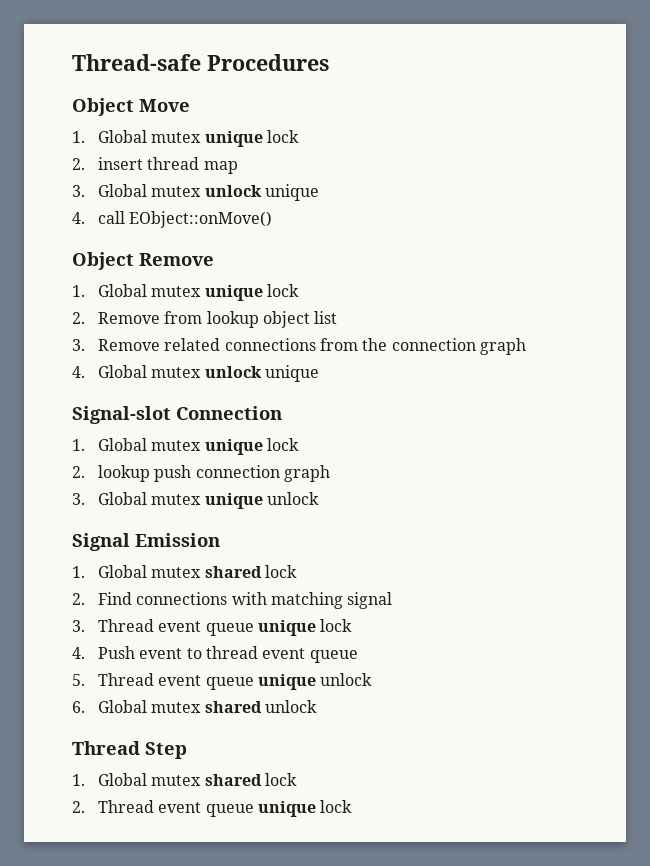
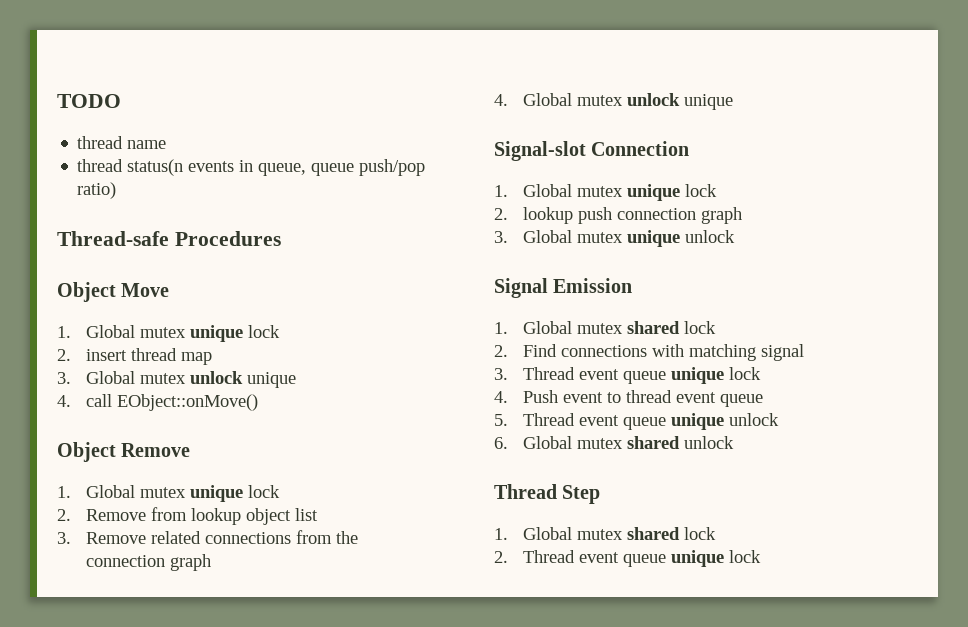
(72, 62) none -> [57,94,121,108] [77,136,167,149] [77,159,426,176] [77,182,117,199] TODO // thread name // thread status(n events in queue, queue push/pop ratio) //

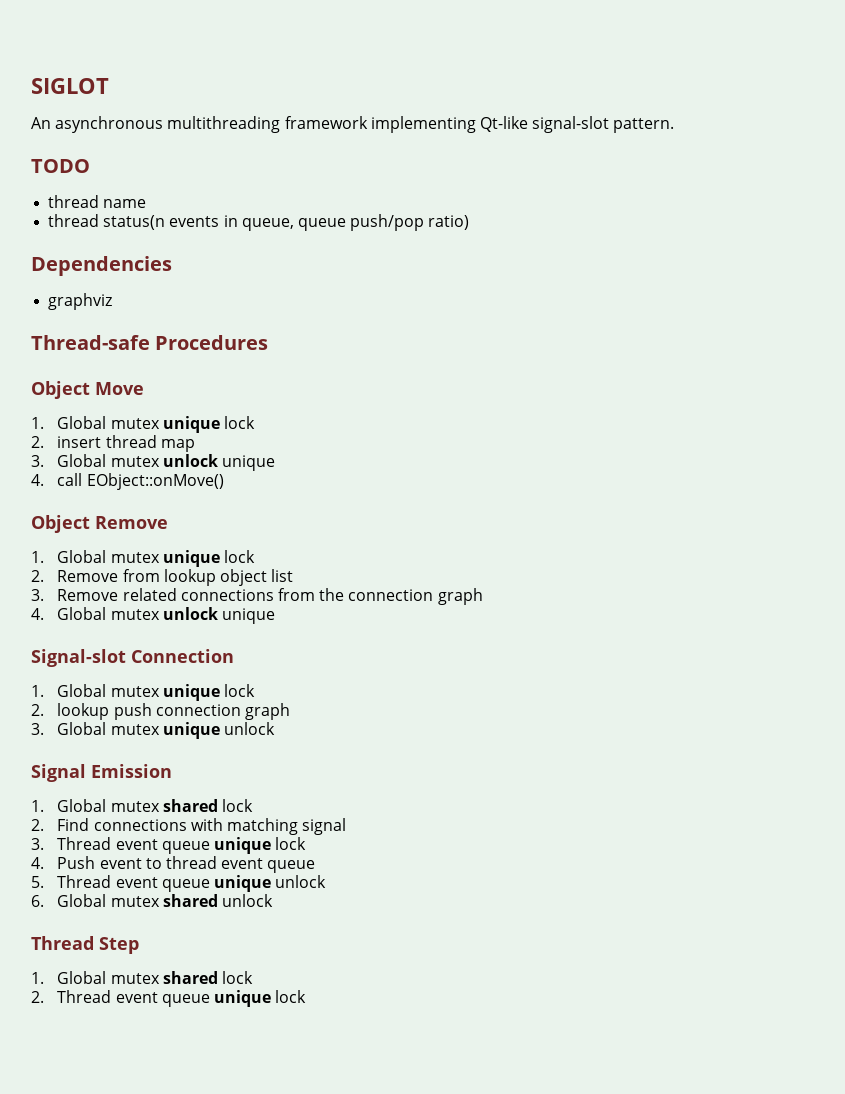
(57, 101) none -> [31,78,109,94] [31,116,675,133] SIGLOT // An asynchronous multithreading framework implementing Qt-like signal-slot pattern. //
(117, 190) none -> [31,256,172,276] [48,293,113,310] // Dependencies // graphviz

